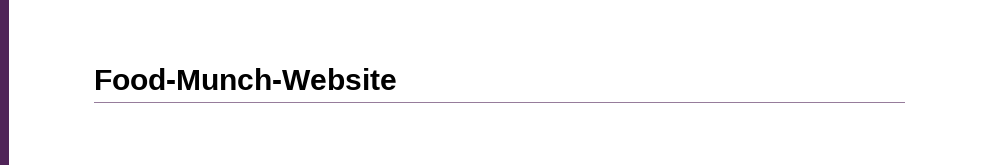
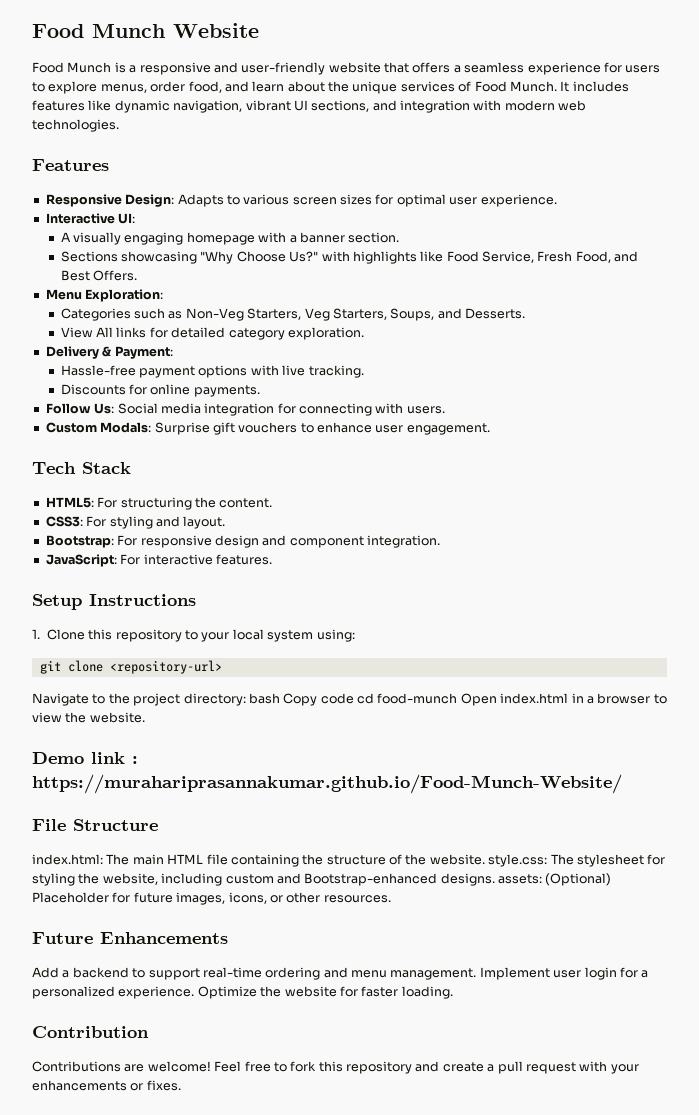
[94,68,397,90] Food-Munch-Website -> [32,23,259,38] [32,62,661,75] [32,81,629,94] [32,100,587,113] [32,119,119,132] [32,159,109,171] [45,194,557,207] [45,213,136,224] [60,232,400,245] [60,251,639,264] [60,270,138,281] [45,289,164,302] [60,308,526,321] [60,327,364,340] [45,346,173,359] [60,365,364,378] [60,384,260,397] [45,403,445,416] [45,422,490,435] [32,462,131,474] [45,497,273,510] [45,516,226,529] [45,535,440,548] [45,554,272,567] [32,594,196,610] [32,629,355,642] [39,660,222,674] [32,693,667,706] [32,712,145,723] [32,752,138,764] [32,774,622,794] [32,819,158,831] [32,854,666,867] [32,873,612,886] [32,892,391,905] [32,932,228,944] [32,967,649,980] [32,986,453,999] [32,1026,149,1038] [32,1061,639,1074] [32,1080,181,1091] Food Munch Website // Food Munch is a responsive and user-friendly website that offers a seamless experience for users to explore menus, order food, and learn about the unique services of Food Munch. It includes features like dynamic navigation, vibrant UI sections, and integration with modern web technologies. // Features // Responsive Design: Adapts to various screen sizes for optimal user experience. // Interactive UI: // A visually engaging homepage with a banner section. // Sections showcasing "Why Choose Us?" with highlights like Food Service, Fresh Food, and Best Offers. // Menu Exploration: // Categories such as Non-Veg Starters, Veg Starters, Soups, and Desserts. // View All links for detailed category exploration. // Delivery & Payment: // Hassle-free payment options with live tracking. // Discounts for online payments. // Follow Us: Social media integration for connecting with users. // Custom Modals: Surprise gift vouchers to enhance user engagement. // Tech Stack // HTML5: For structuring the content. // CSS3: For styling and layout. // Bootstrap: For responsive design and component integration. // JavaScript: For interactive features. // Setup Instructions // 1. Clone this repository to your local system using: // git clone <repository-url> // Navigate to the project directory: bash Copy code cd food-munch Open index.html in a browser to view the website. // Demo link : https://murahariprasannakumar.github.io/Food-Munch-Website/ // File Structure // index.html: The main HTML file containing the structure of the website. style.css: The stylesheet for styling the website, including custom and Bootstrap-enhanced designs. assets: (Optional) Placeholder for future images, icons, or other resources. // Future Enhancements // Add a backend to support real-time ordering and menu management. Implement user login for a personalized experience. Optimize the website for faster loading. // Contribution // Contributions are welcome! Feel free to fork this repository and create a pull request with your enhancements or fixes.

